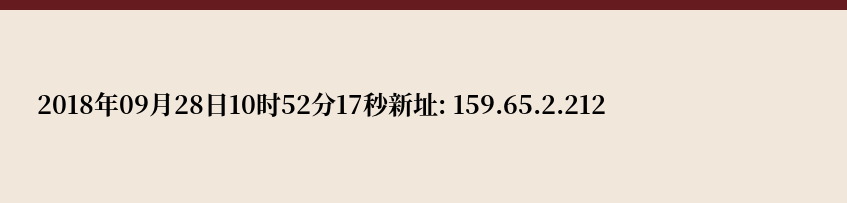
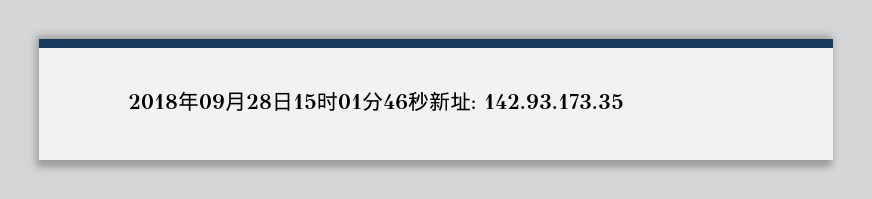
[229,92,363,117] 10时52分17 -> [293,92,408,111] 15时01分46
[452,95,606,114] 159.65.2.212 -> [484,94,624,109] 142.93.173.35

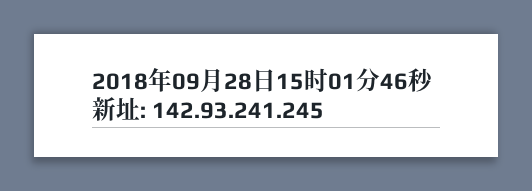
[484,94,624,109] 142.93.173.35 -> [152,102,325,119] 142.93.241.245

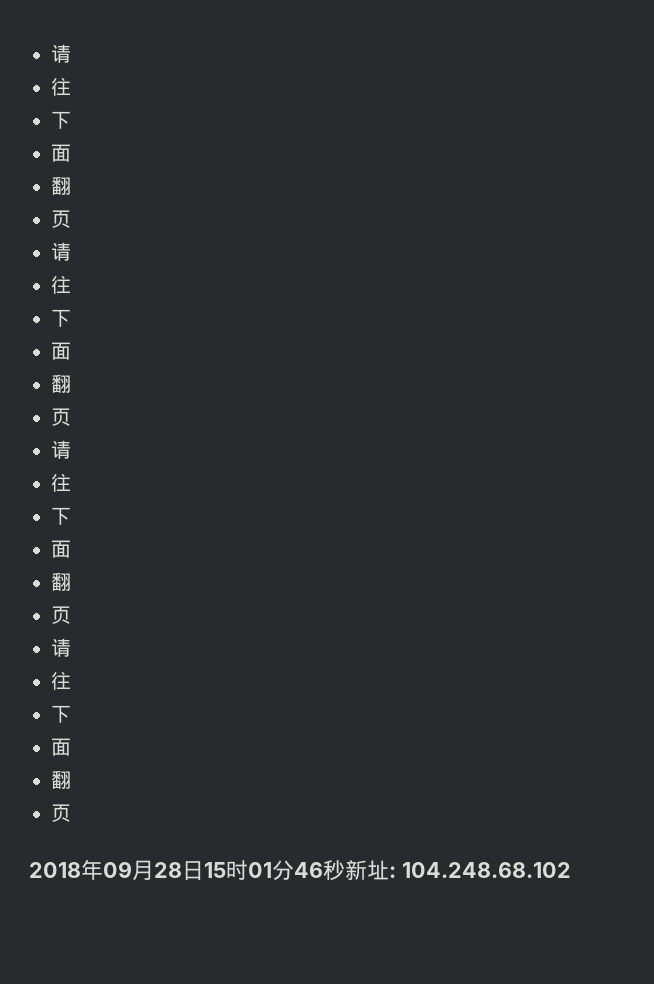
(92, 81) none -> [51,44,71,63] [51,77,71,96] [51,111,71,129] [51,144,71,162] [51,176,71,195] [51,210,71,228] [51,242,71,261] [51,275,71,294] [51,309,71,327] [51,342,71,360] [51,374,71,393] [51,408,71,426] [51,440,71,459] [51,473,71,492] [51,507,71,525] [51,540,71,558] [51,572,71,591] [51,606,71,624] [51,638,71,657] [51,671,71,690] [51,705,71,723] [51,738,71,756] [51,770,71,789] [51,804,71,822] 请 // 往 // 下 // 面 // 翻 // 页 // 请 // 往 // 下 // 面 // 翻 // 页 // 请 // 往 // 下 // 面 // 翻 // 页 // 请 // 往 // 下 // 面 // 翻 // 页 //
[152,102,325,119] 142.93.241.245 -> [401,862,571,878] 104.248.68.102

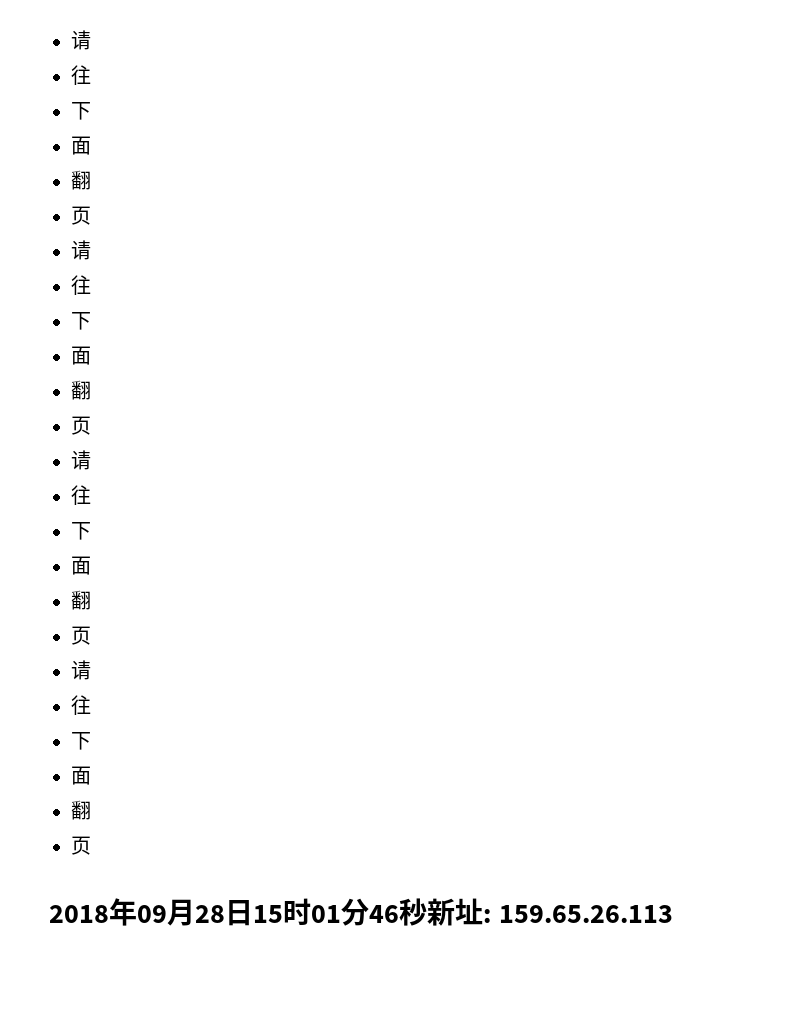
[401,862,571,878] 104.248.68.102 -> [498,905,673,923] 159.65.26.113

